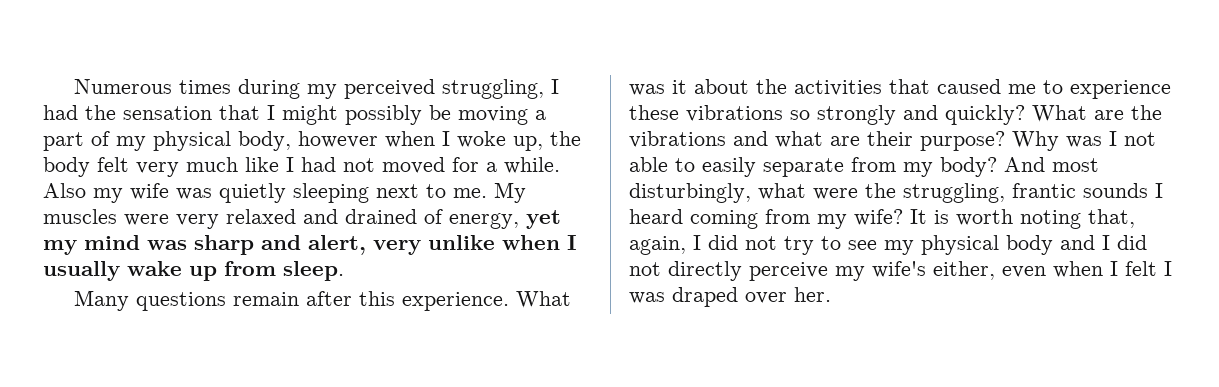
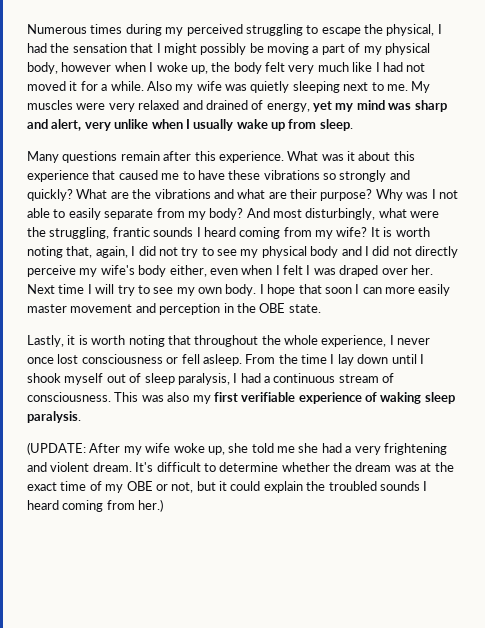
[441,79,544,99] struggling, -> [245,24,435,36] struggling to escape the physical,
(445, 165) none -> [69,81,78,91] it
[756,79,882,96] the activities -> [393,151,415,161] [27,170,89,182] this experience
[1070,80,1171,99] experience -> [197,170,225,180] have
(926, 269) none -> [138,265,167,277] body
(831, 294) none -> [27,284,451,296] [27,303,321,315] [27,335,431,347] [27,354,424,366] [27,373,395,385] [27,392,455,404] [27,411,81,423] [27,442,447,455] [27,462,454,472] [27,481,428,493] [27,499,164,512] Next time I will try to see my own body. I hope that soon I can more easily master movement and perception in the OBE state. // Lastly, it is worth noting that throughout the whole experience, I never once lost consciousness or fell asleep. From the time I lay down until I shook myself out of sleep paralysis, I had a continuous stream of consciousness. This was also my first verifiable experience of waking sleep paralysis. // (UPDATE: After my wife woke up, she told me she had a very frightening and violent dream. It's difficult to determine whether the dream was at the exact time of my OBE or not, but it could explain the troubled sounds I heard coming from her.)

